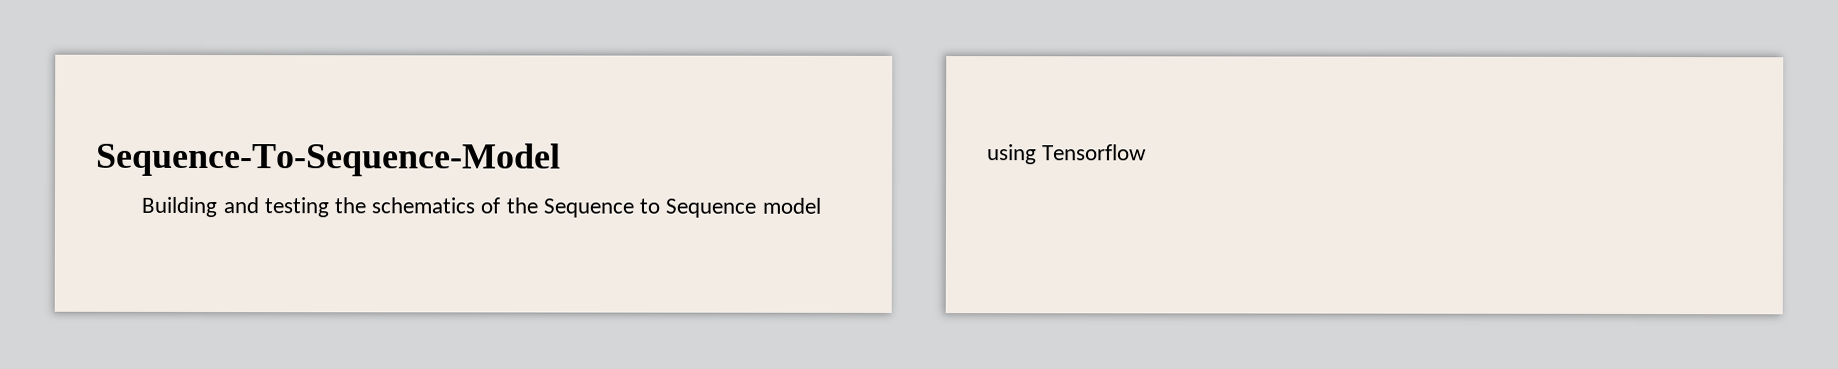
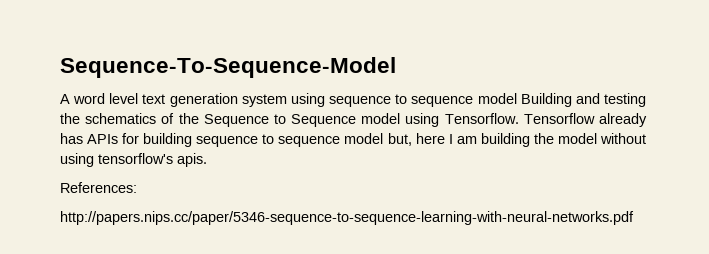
(561, 159) none -> [60,93,517,107] A word level text generation system using sequence to sequence model
[1042,144,1148,161] Tensorflow -> [444,113,647,127] [60,133,646,147] [60,153,207,167] [60,182,137,193] [60,211,634,225] Tensorflow. Tensorflow already has APIs for building sequence to sequence model but, here I am building the model without using tensorflow's apis. // References: // http://papers.nips.cc/paper/5346-sequence-to-sequence-learning-with-neural-networks.pdf

